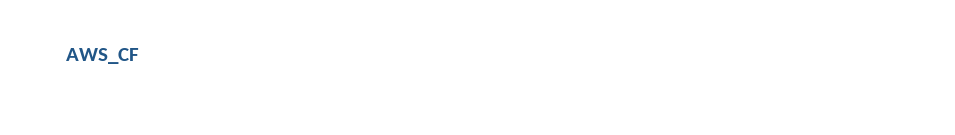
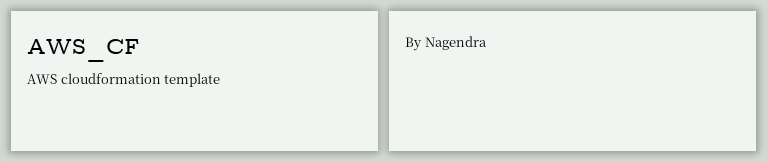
(139, 56) none -> [27,73,221,87] [405,36,487,51] // AWS cloudformation template // By Nagendra

